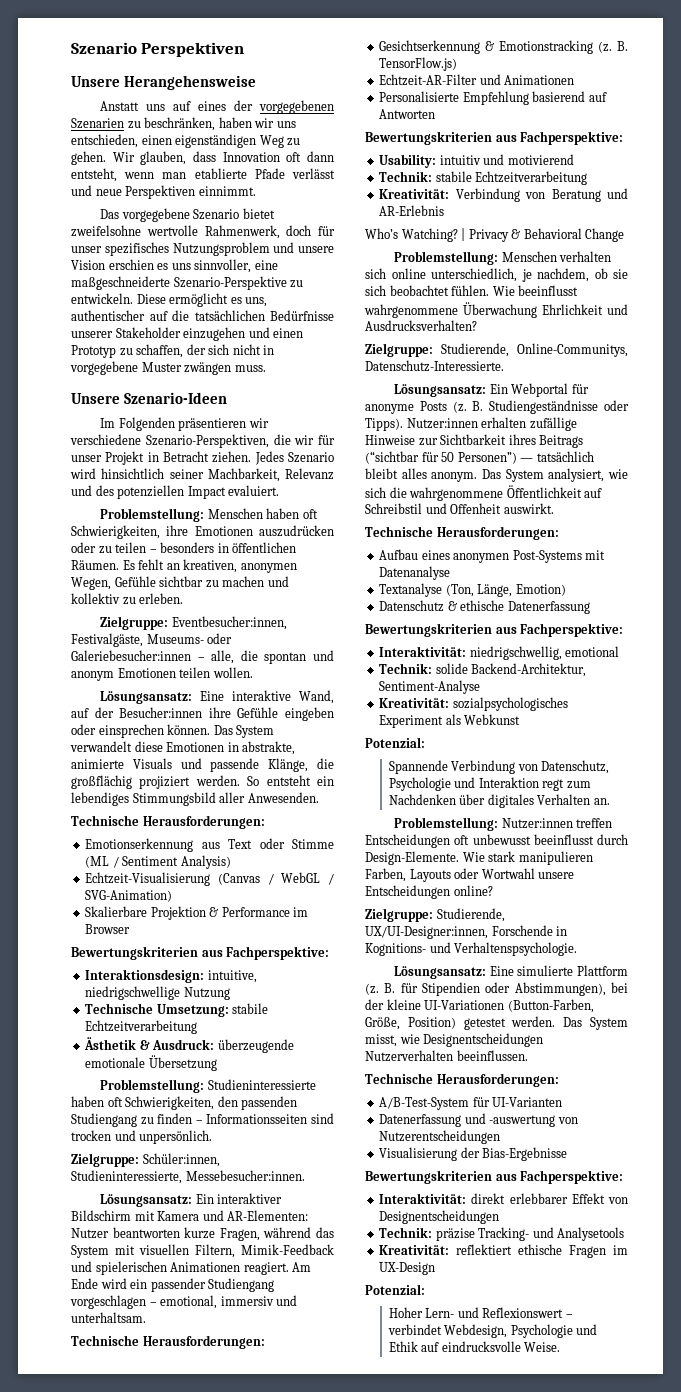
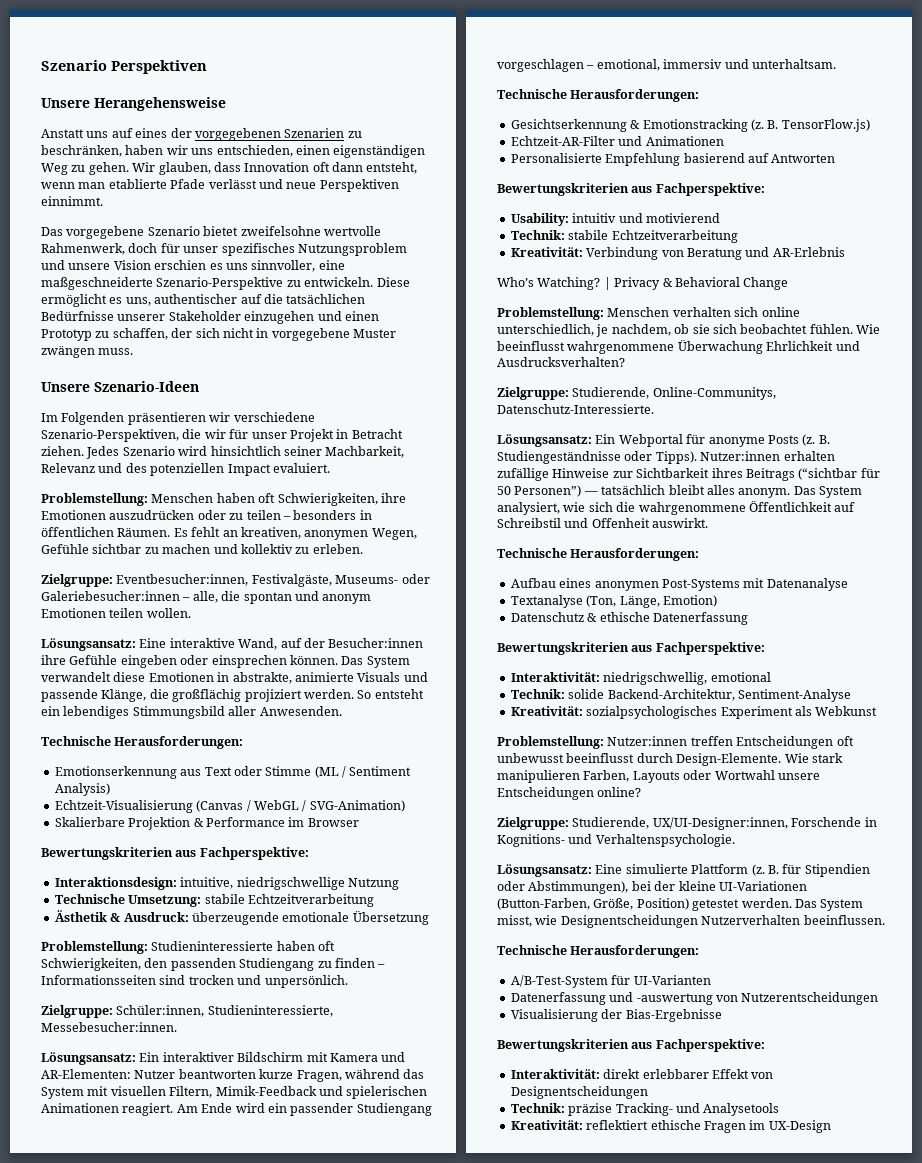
[365,737,425,748] [388,760,610,774] [388,777,592,791] [388,794,611,808] // Potenzial: // Spannende Verbindung von Datenschutz, Psychologie und Interaktion regt zum Nachdenken über digitales Verhalten an. -> (878, 711) none
[365,1284,425,1295] [388,1307,574,1318] [387,1324,598,1338] [388,1341,561,1352] // Potenzial: // Hoher Lern- und Reflexionswert – verbindet Webdesign, Psychologie und Ethik auf eindrucksvolle Weise. -> (831, 1126) none

